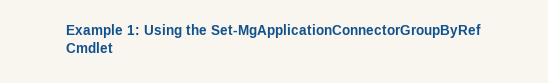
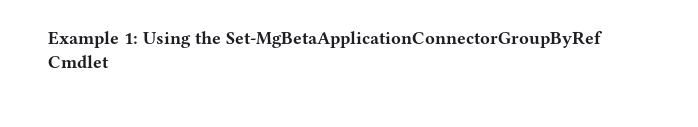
[211,24,481,38] Set-MgApplicationConnectorGroupByRef -> [226,31,603,48] Set-MgBetaApplicationConnectorGroupByRef

